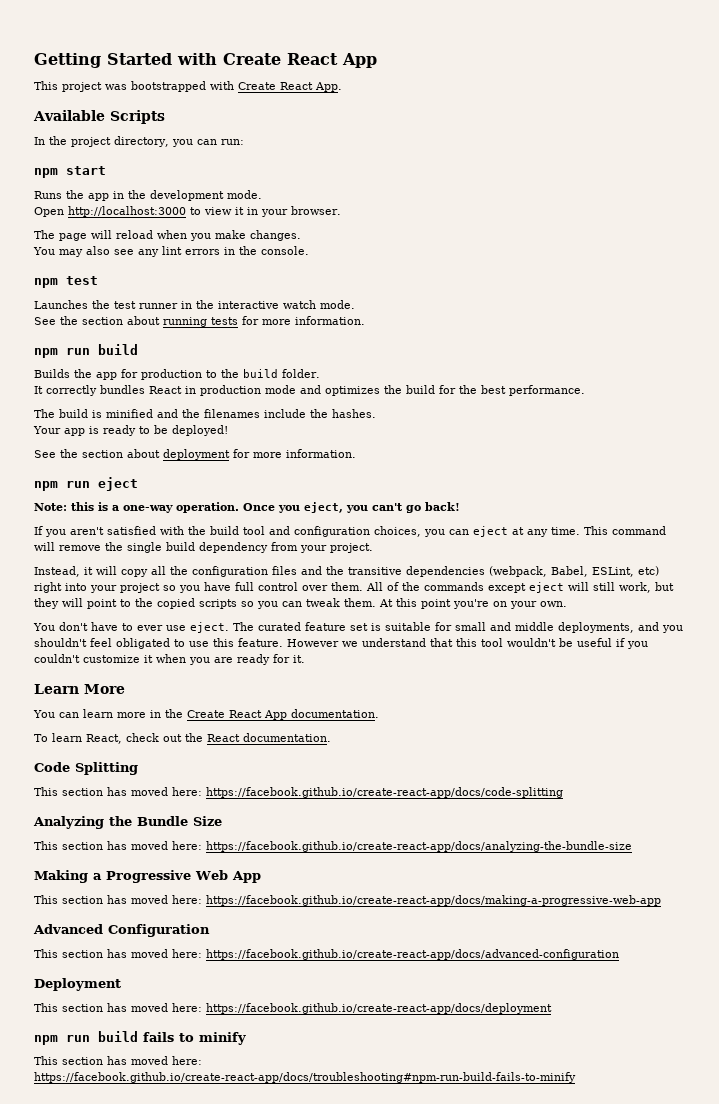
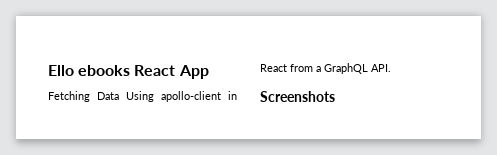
[34,53,377,68] [34,81,342,92] [33,110,165,124] [34,136,244,147] [34,166,106,178] [34,190,262,201] [34,206,341,217] [34,230,301,241] [33,246,309,257] [34,276,98,288] [34,300,355,309] [34,316,365,327] [34,344,138,358] [34,369,320,380] [34,385,585,396] [34,409,376,418] [33,425,228,436] [34,449,356,460] [34,477,138,491] [34,502,460,513] [34,526,666,537] [34,542,373,553] [34,566,659,577] [34,582,674,593] [34,598,567,609] [33,622,683,633] [34,638,648,649] [34,654,305,665] [34,684,125,694] [33,709,379,720] [34,733,331,744] [34,762,138,775] [34,787,563,798] [33,816,222,829] [34,841,632,852] [34,870,261,883] [34,895,661,906] [33,924,210,937] [34,949,619,960] [34,978,121,991] [34,1003,552,1014] [34,1031,246,1045] [34,1056,202,1065] [34,1072,576,1083] Getting Started with Create React App // This project was bootstrapped with Create React App. // Available Scripts // In the project directory, you can run: // npm start // Runs the app in the development mode. // Open http://localhost:3000 to view it in your browser. // The page will reload when you make changes. // You may also see any lint errors in the console. // npm test // Launches the test runner in the interactive watch mode. // See the section about running tests for more information. // npm run build // Builds the app for production to the build folder. // It correctly bundles React in production mode and optimizes the build for the best performance. // The build is minified and the filenames include the hashes. // Your app is ready to be deployed! // See the section about deployment for more information. // npm run eject // Note: this is a one-way operation. Once you eject, you can't go back! // If you aren't satisfied with the build tool and configuration choices, you can eject at any time. This command will remove the single build dependency from your project. // Instead, it will copy all the configuration files and the transitive dependencies (webpack, Babel, ESLint, etc) right into your project so you have full control over them. All of the commands except eject will still work, but they will point to the copied scripts so you can tweak them. At this point you're on your own. // You don't have to ever use eject. The curated feature set is suitable for small and middle deployments, and you shouldn't feel obligated to use this feature. However we understand that this tool wouldn't be useful if you couldn't customize it when you are ready for it. // Learn More // You can learn more in the Create React App documentation. // To learn React, check out the React documentation. // Code Splitting // This section has moved here: https://facebook.github.io/create-react-app/docs/code-splitting // Analyzing the Bundle Size // This section has moved here: https://facebook.github.io/create-react-app/docs/analyzing-the-bundle-size // Making a Progressive Web App // This section has moved here: https://facebook.github.io/create-react-app/docs/making-a-progressive-web-app // Advanced Configuration // This section has moved here: https://facebook.github.io/create-react-app/docs/advanced-configuration // Deployment // This section has moved here: https://facebook.github.io/create-react-app/docs/deployment // npm run build fails to minify // This section has moved here: https://facebook.github.io/create-react-app/docs/troubleshooting#npm-run-build-fails-to-minify -> [48,65,209,79] [48,91,237,102] [260,63,391,74] [260,91,335,102] Ello ebooks React App // Fetching Data Using apollo-client in React from a GraphQL API. // Screenshots

